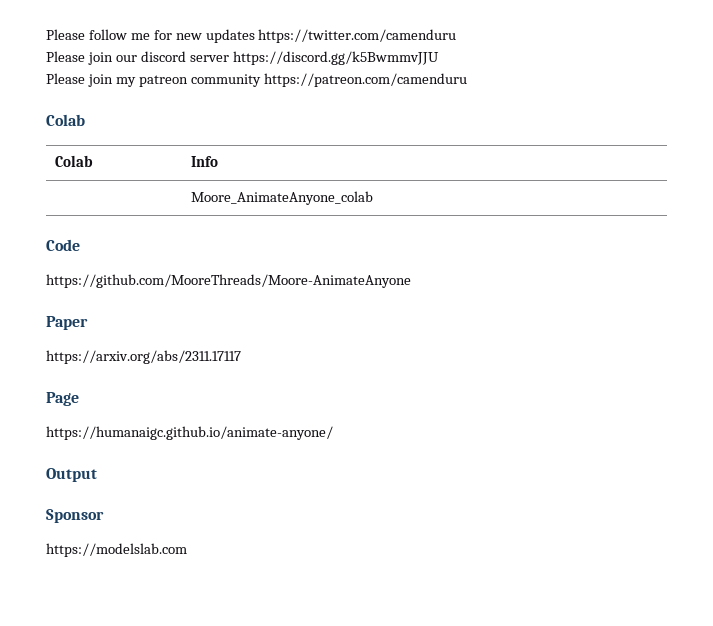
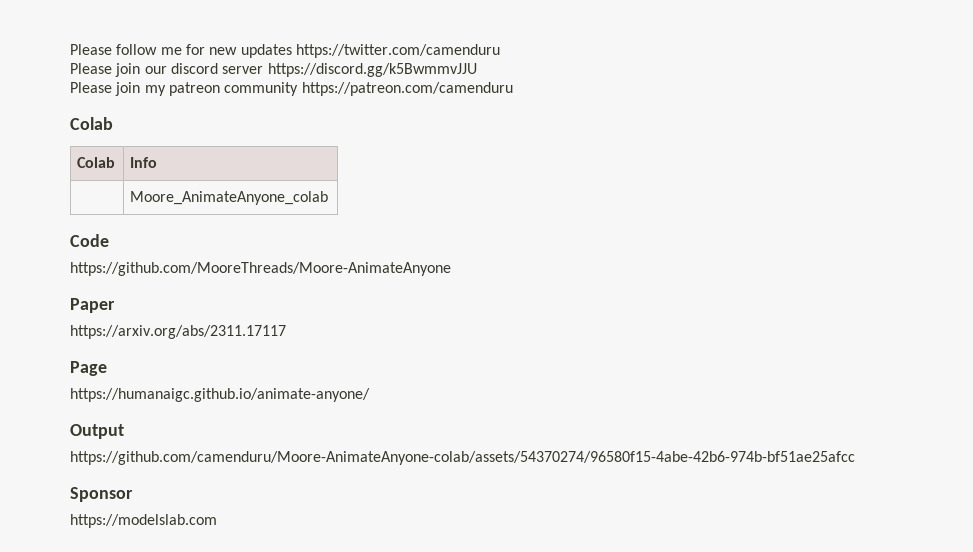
(97, 475) none -> [70,451,855,465] // https://github.com/camenduru/Moore-AnimateAnyone-colab/assets/54370274/96580f15-4abe-42b6-974b-bf51ae25afcc

